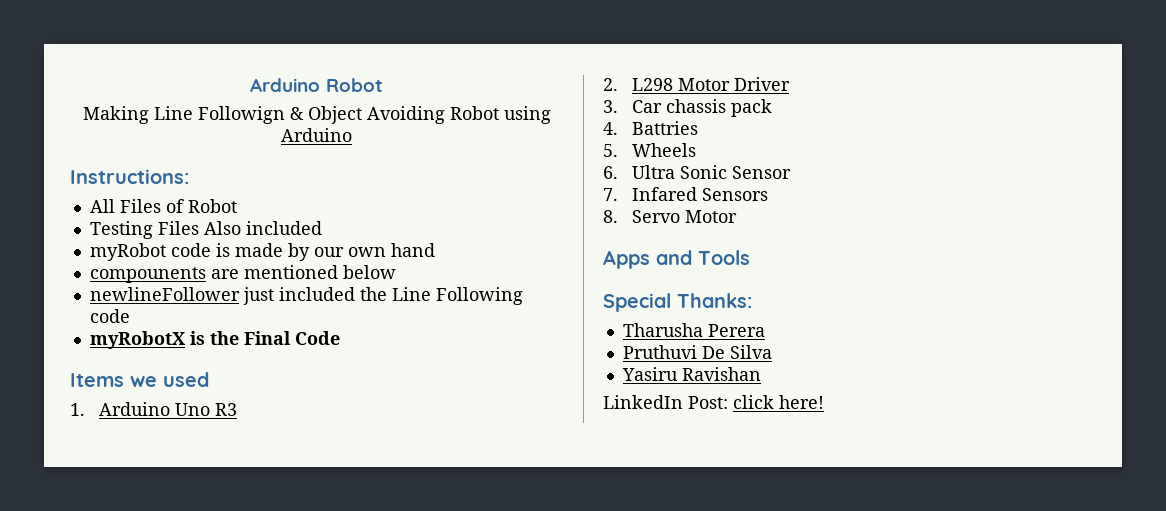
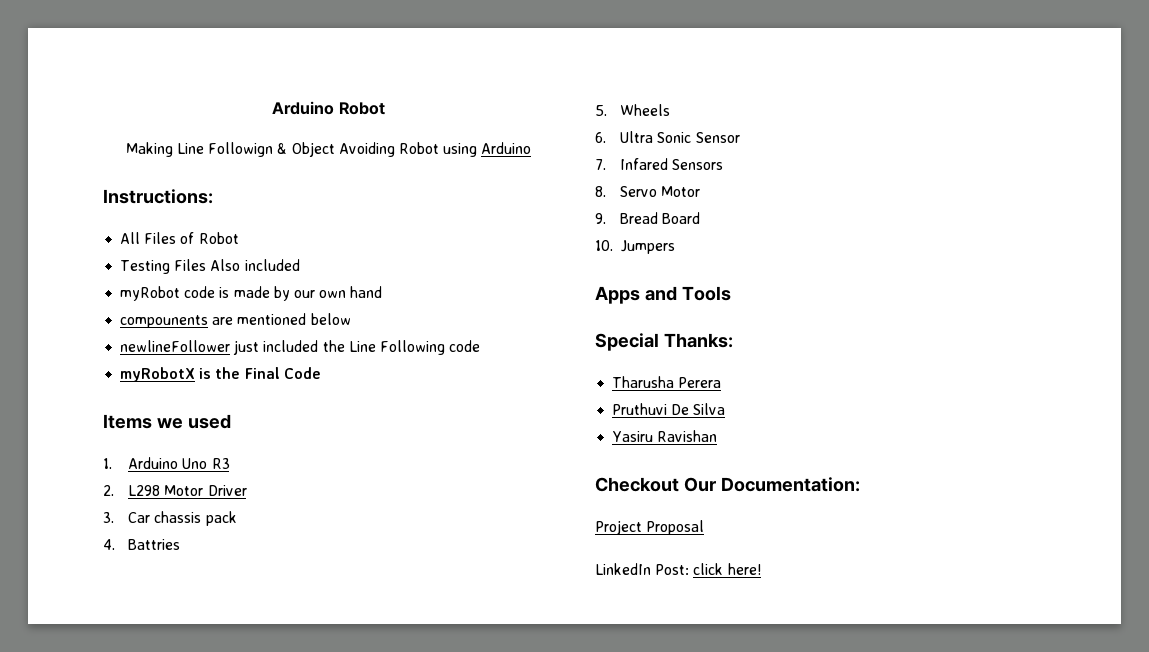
(738, 216) none -> [595,212,701,224] [595,240,675,254] // 9. Bread Board // 10. Jumpers
(761, 374) none -> [595,477,860,492] [595,520,705,535] // Checkout Our Documentation: // Project Proposal

